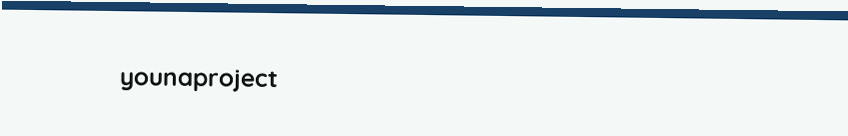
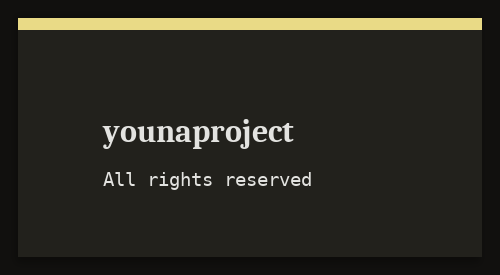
(278, 80) none -> [103,172,312,190] // All rights reserved

